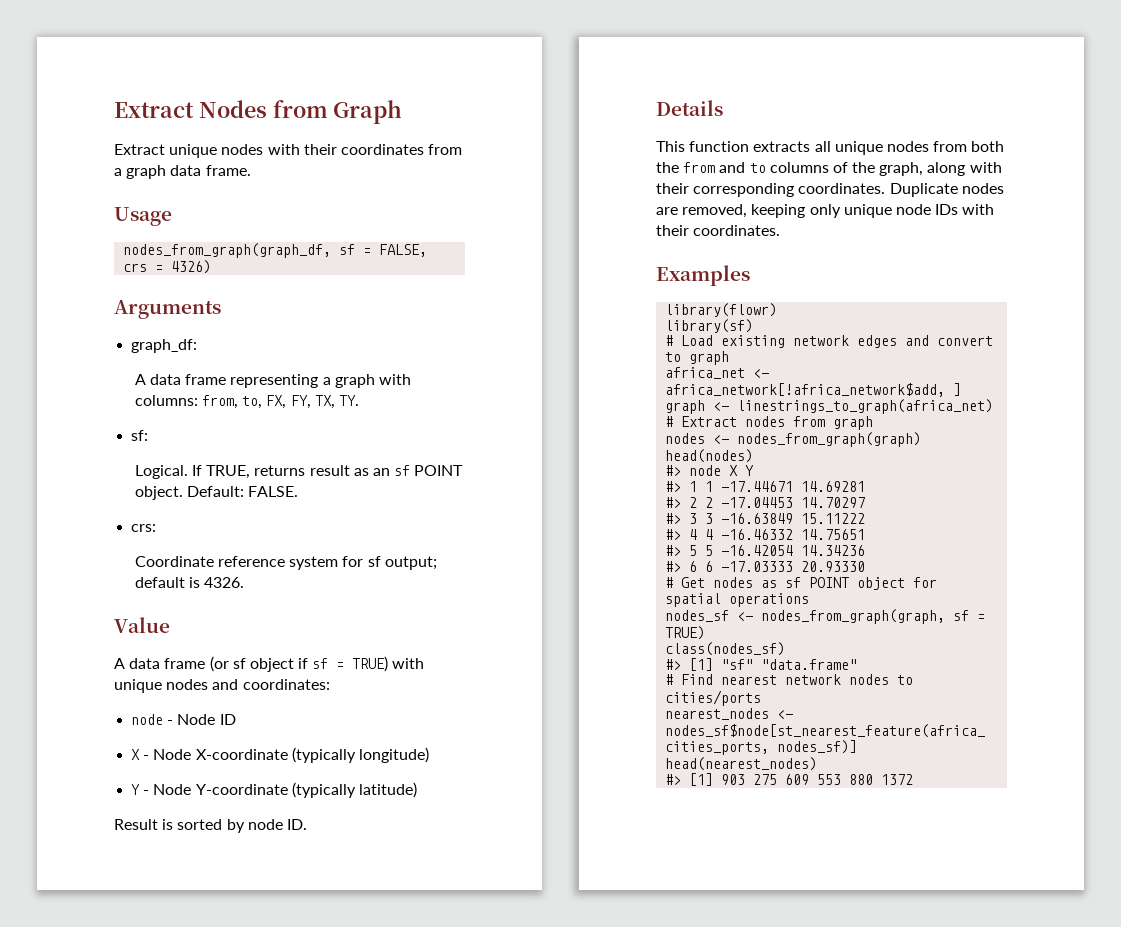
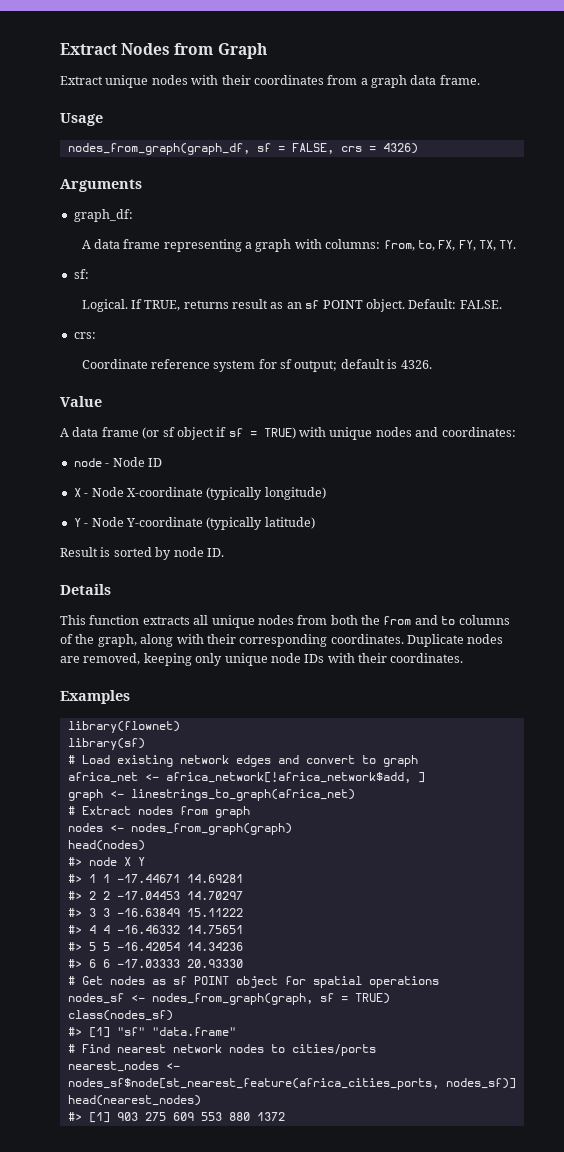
[665,303,778,317] library(flowr) -> [67,721,180,733] library(flownet)

